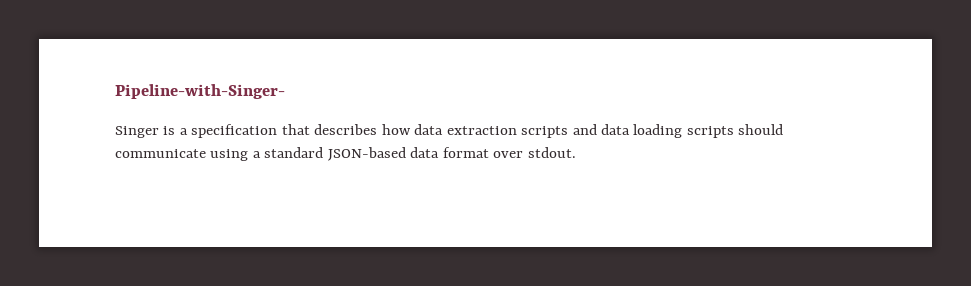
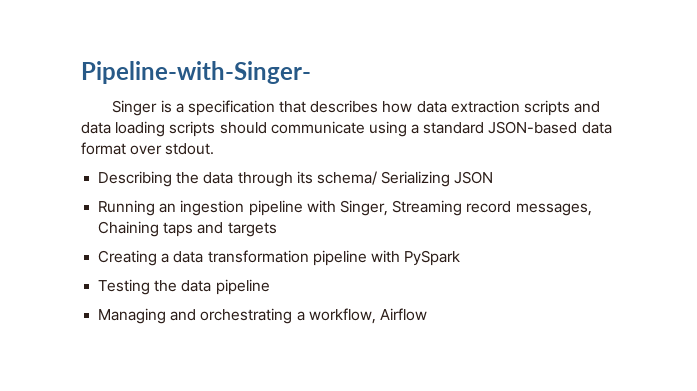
(576, 152) none -> [98,171,494,187] [98,200,592,216] [98,221,277,237] [98,250,461,266] [98,279,270,295] [98,308,427,324] // Describing the data through its schema/ Serializing JSON // Running an ingestion pipeline with Singer, Streaming record messages, Chaining taps and targets // Creating a data transformation pipeline with PySpark // Testing the data pipeline // Managing and orchestrating a workflow, Airflow

